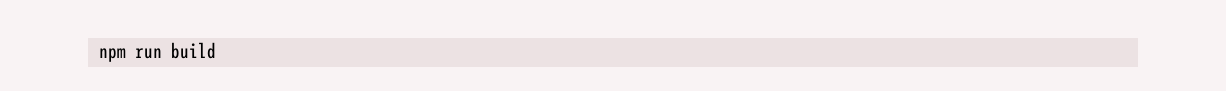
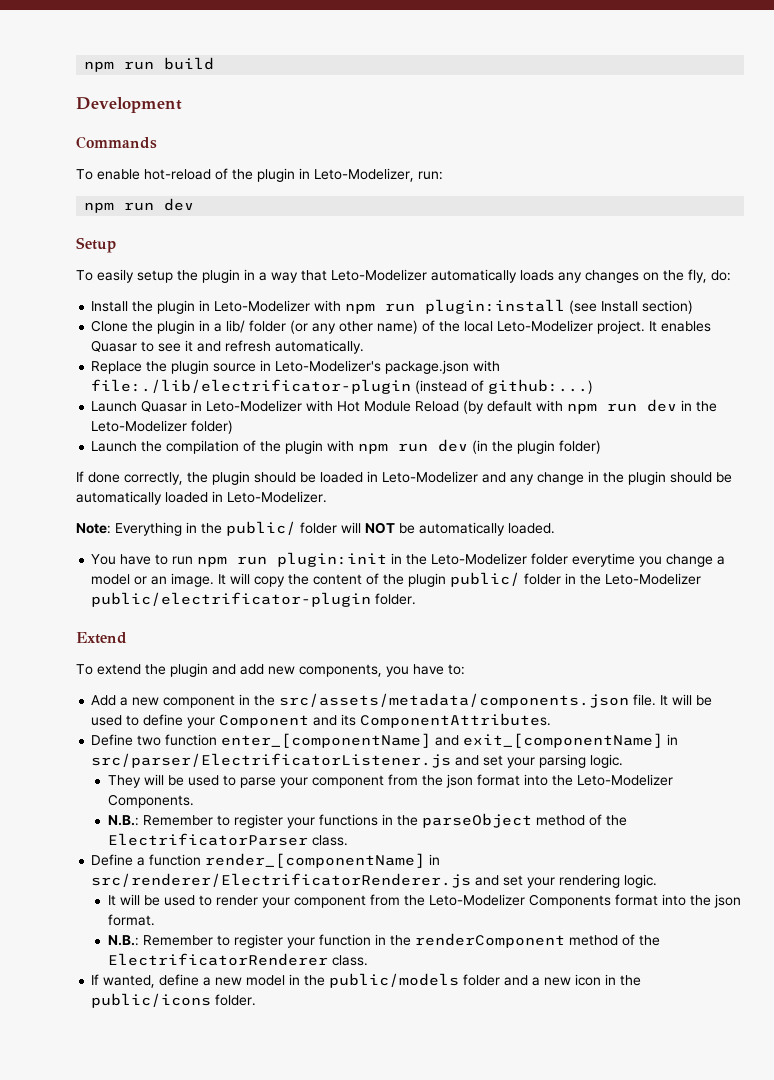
(217, 50) none -> [76,97,182,113] [76,136,157,149] [76,168,443,182] [84,198,195,213] [76,237,116,253] [76,269,731,283] [91,299,694,314] [91,320,712,334] [91,340,365,354] [91,360,501,374] [91,379,594,394] [91,399,718,414] [91,420,234,434] [91,439,602,454] [76,471,732,485] [76,491,327,505] [76,521,555,536] [91,552,726,567] [91,572,702,587] [91,592,417,607] [76,632,127,644] [76,663,465,677] [91,693,713,708] [91,713,552,728] [91,733,679,748] [91,753,624,768] [108,774,674,788] [108,794,195,808] [108,813,628,828] [108,833,349,846] [91,853,441,868] [91,873,658,888] [108,894,742,908] [108,914,156,926] [108,933,661,948] [108,953,369,966] [91,973,642,988] [91,993,257,1008] // Development // Commands // To enable hot-reload of the plugin in Leto-Modelizer, run: // npm run dev // Setup // To easily setup the plugin in a way that Leto-Modelizer automatically loads any changes on the fly, do: // Install the plugin in Leto-Modelizer with npm run plugin:install (see Install section) // Clone the plugin in a lib/ folder (or any other name) of the local Leto-Modelizer project. It enables Quasar to see it and refresh automatically. // Replace the plugin source in Leto-Modelizer's package.json with file:./lib/electrificator-plugin (instead of github:...) // Launch Quasar in Leto-Modelizer with Hot Module Reload (by default with npm run dev in the Leto-Modelizer folder) // Launch the compilation of the plugin with npm run dev (in the plugin folder) // If done correctly, the plugin should be loaded in Leto-Modelizer and any change in the plugin should be automatically loaded in Leto-Modelizer. // Note: Everything in the public/ folder will NOT be automatically loaded. // You have to run npm run plugin:init in the Leto-Modelizer folder everytime you change a model or an image. It will copy the content of the plugin public/ folder in the Leto-Modelizer public/electrificator-plugin folder. // Extend // To extend the plugin and add new components, you have to: // Add a new component in the src/assets/metadata/components.json file. It will be used to define your Component and its ComponentAttributes. // Define two function enter_[componentName] and exit_[componentName] in src/parser/ElectrificatorListener.js and set your parsing logic. // They will be used to parse your component from the json format into the Leto-Modelizer Components. // N.B.: Remember to register your functions in the parseObject method of the ElectrificatorParser class. // Define a function render_[componentName] in src/renderer/ElectrificatorRenderer.js and set your rendering logic. // It will be used to render your component from the Leto-Modelizer Components format into the json format. // N.B.: Remember to register your function in the renderComponent method of the ElectrificatorRenderer class. // If wanted, define a new model in the public/models folder and a new icon in the public/icons folder.

